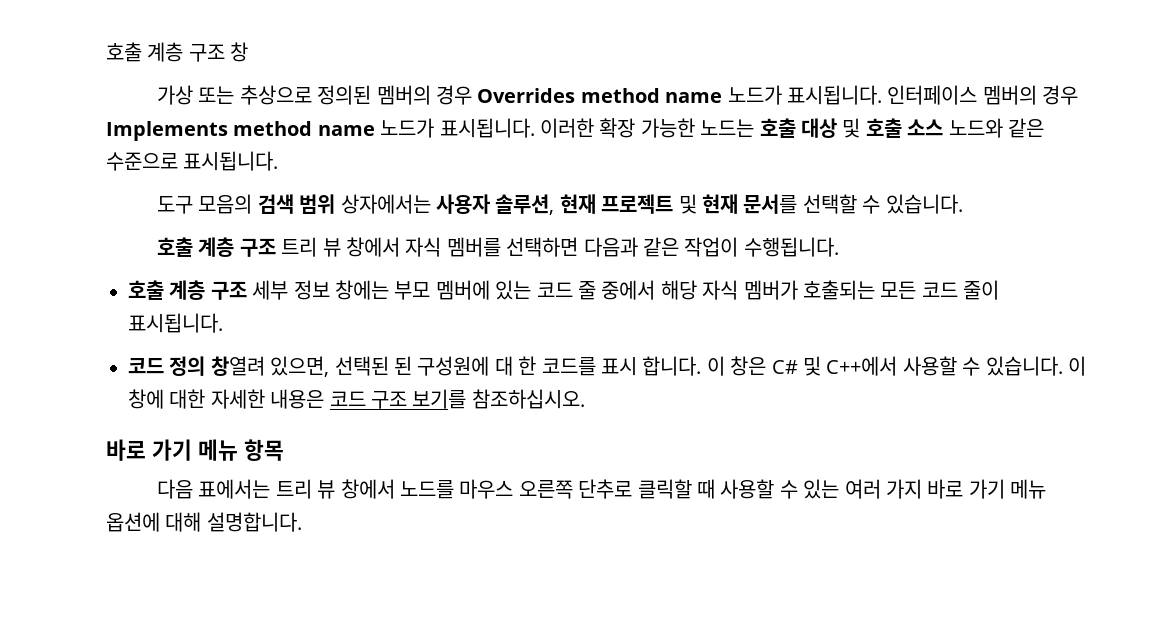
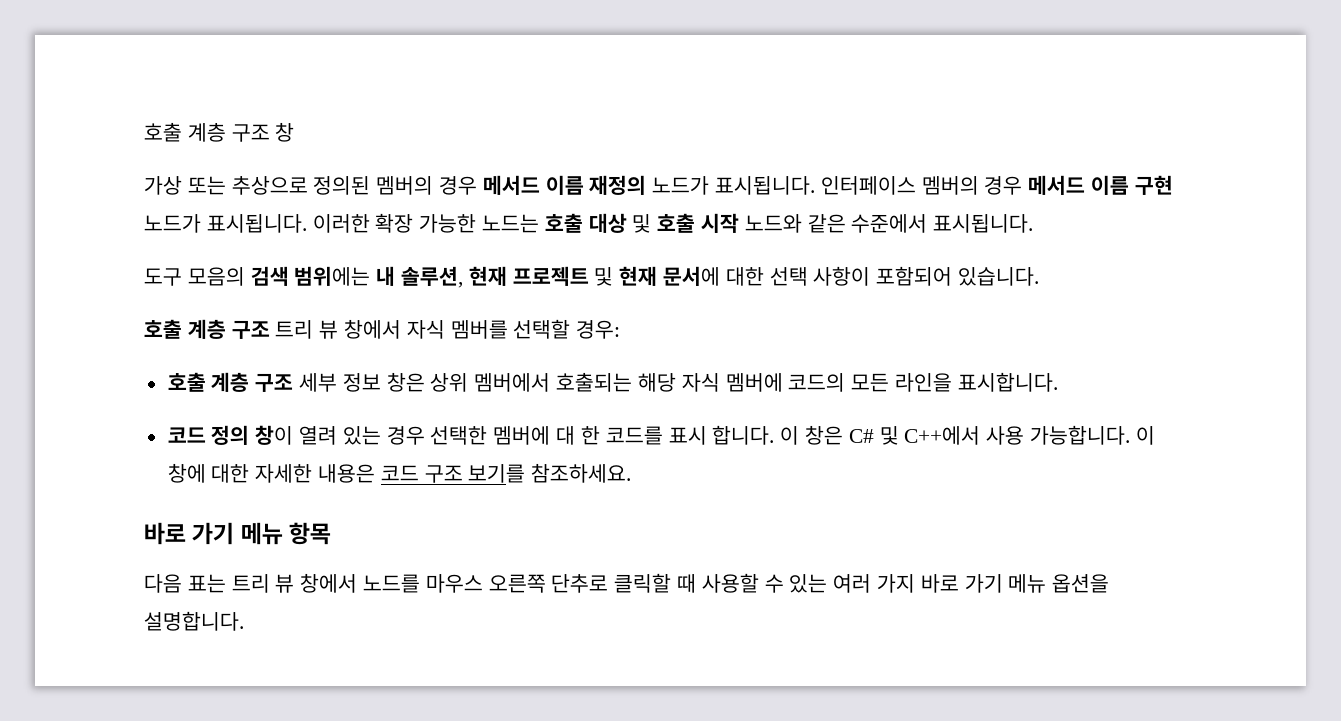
[477,88,723,103] Overrides method name -> [482,175,647,195] 메서드 이름 재정의
[106,121,375,141] Implements method name -> [1028,175,1173,195] 메서드 이름 구현
[907,119,944,136] 소스 -> [701,213,740,233] 시작
[106,152,178,171] 수준으로 -> [851,214,928,233] 수준에서
[299,194,490,214] 범위 상자에서는 사용자 -> [294,266,396,286] 범위에는 내
[743,194,881,214] 문서를 선택할 수 -> [663,266,953,286] 문서에 대한 선택 사항이 포함되어
[506,237,839,257] 선택하면 다음과 같은 작업이 수행됩니다. -> [513,319,621,339] 선택할 경우:
[335,280,1000,300] [128,313,223,333] [128,356,490,377] 창에는 부모 멤버에 있는 코드 줄 중에서 해당 자식 멤버가 호출되는 모든 코드 줄이 표시됩니다. // 코드 정의 창열려 있으면, 선택된 된 구성원에 -> [386,372,1058,392] [167,425,551,445] 창은 상위 멤버에서 호출되는 해당 자식 멤버에 코드의 모든 라인을 표시합니다. // 코드 정의 창이 열려 있는 경우 선택한 멤버에
[902,356,1063,376] 사용할 수 있습니다. -> [986,425,1130,445] 사용 가능합니다.
[471,389,585,409] 참조하십시오. -> [531,463,632,483] 참조하세요.
[198,479,271,499] 표에서는 -> [187,574,226,593] 표는
[106,512,202,532] 옵션에 대해 -> [1052,574,1110,593] 옵션을

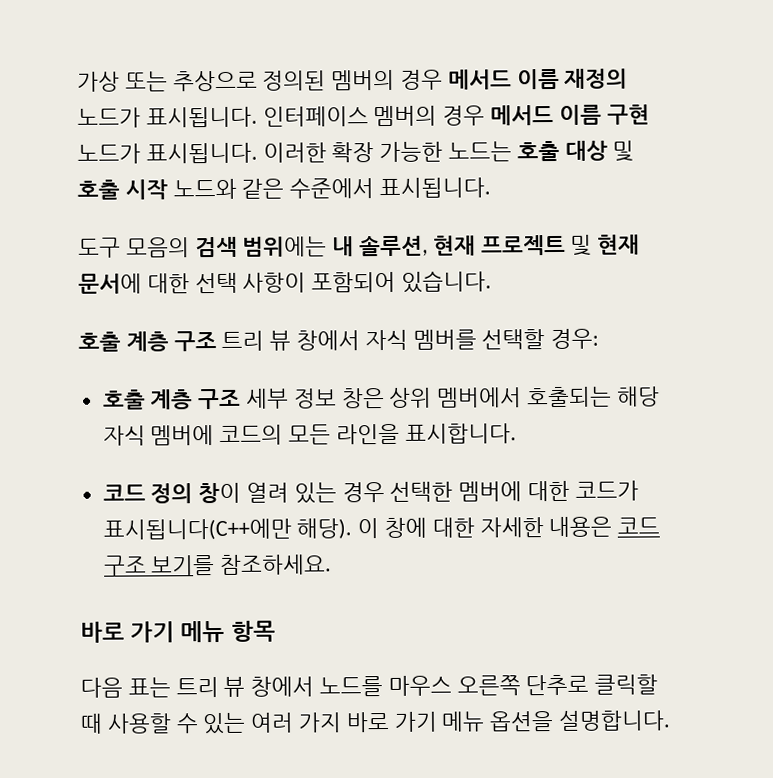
[144,122,295,142] 호출 계층 구조 창 // -> (77, 81) none
[556,425,1130,445] 대 한 코드를 표시 합니다. 이 창은 C# 및 C++에서 사용 가능합니다. -> [527,480,639,502] [102,518,353,541] 대한 코드가 표시됩니다(C++에만 해당).

